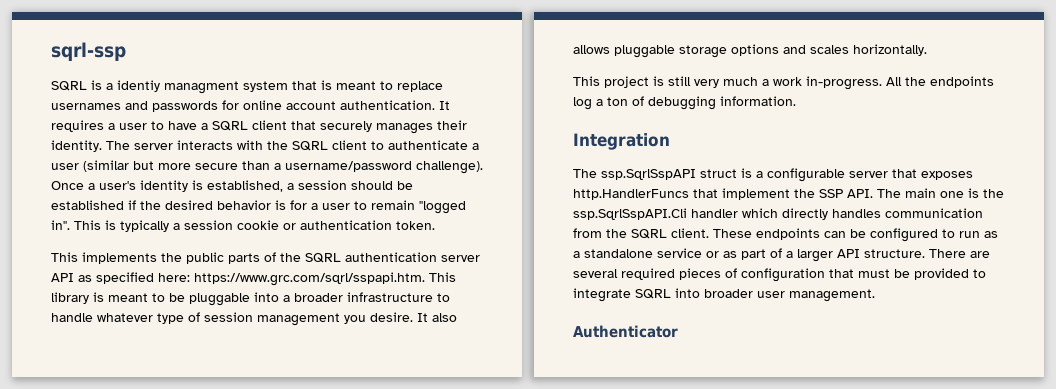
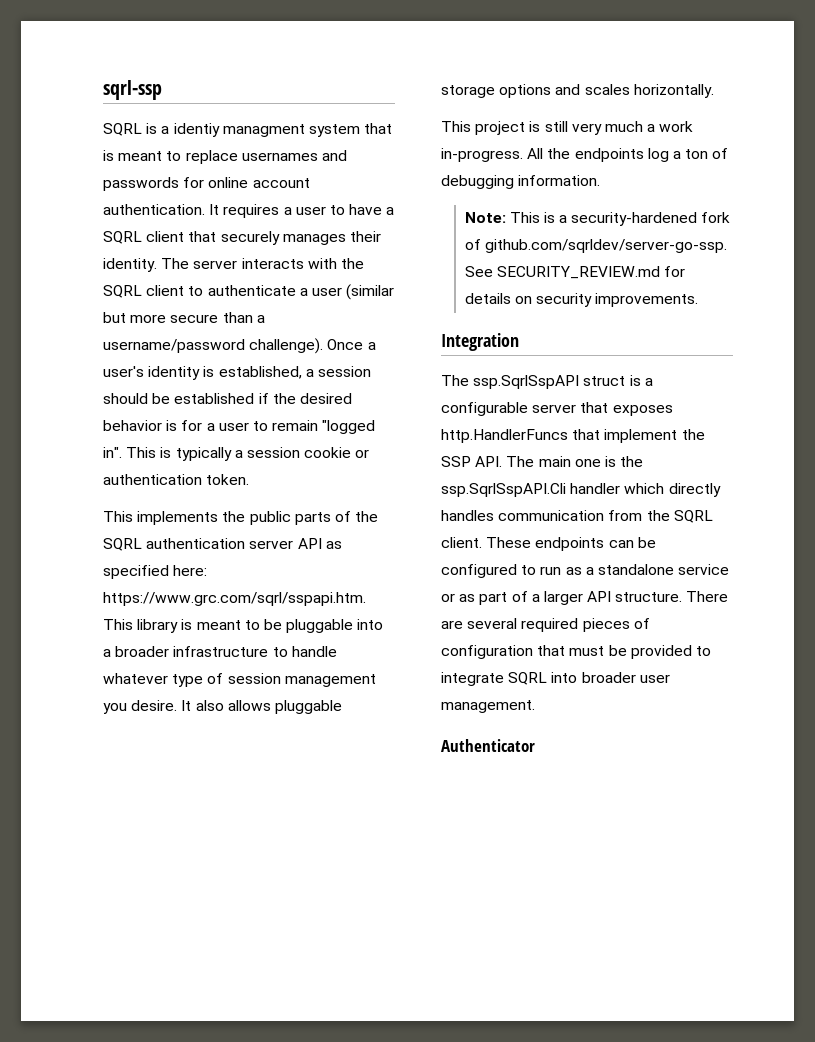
(796, 101) none -> [464,212,731,226] [464,239,727,253] [464,266,685,279] [464,293,699,307] // Note: This is a security-hardened fork of github.com/sqrldev/server-go-ssp. See SECURITY_REVIEW.md for details on security improvements.

